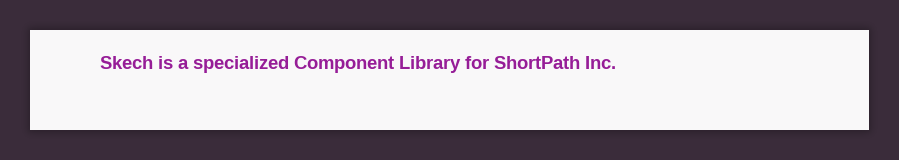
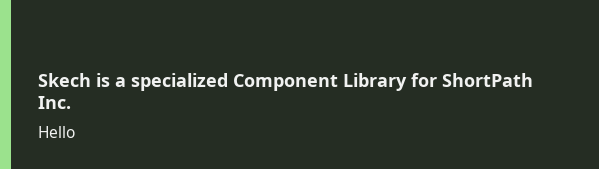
(616, 62) none -> [38,126,75,138] // Hello

